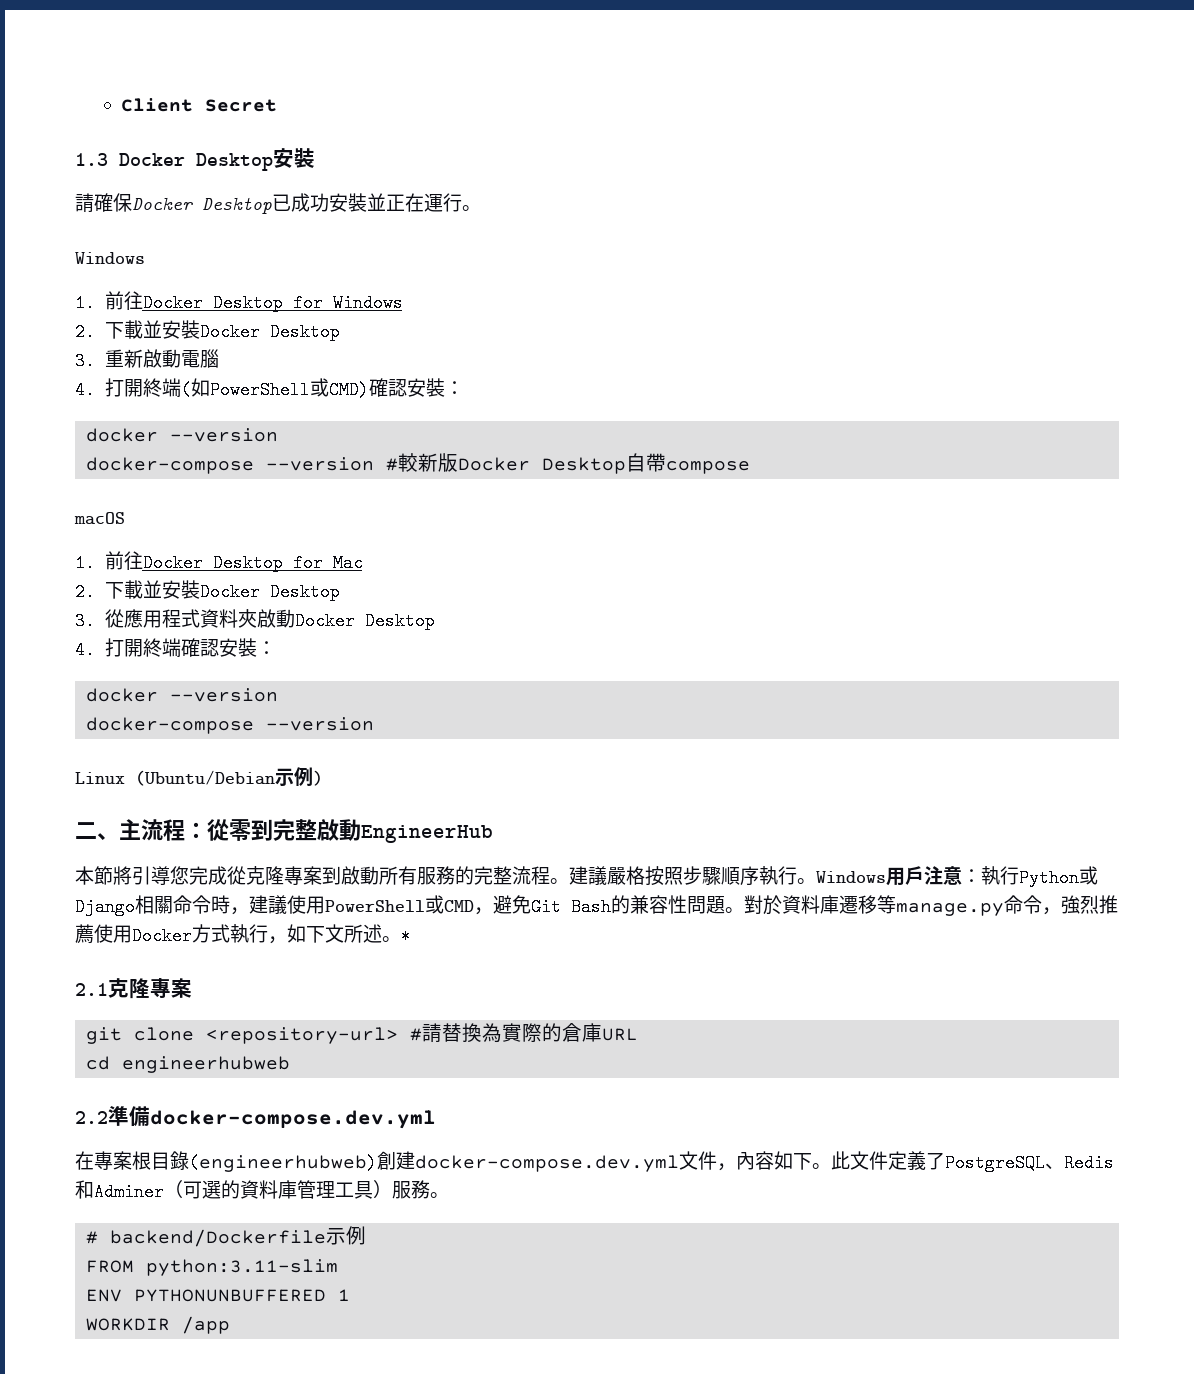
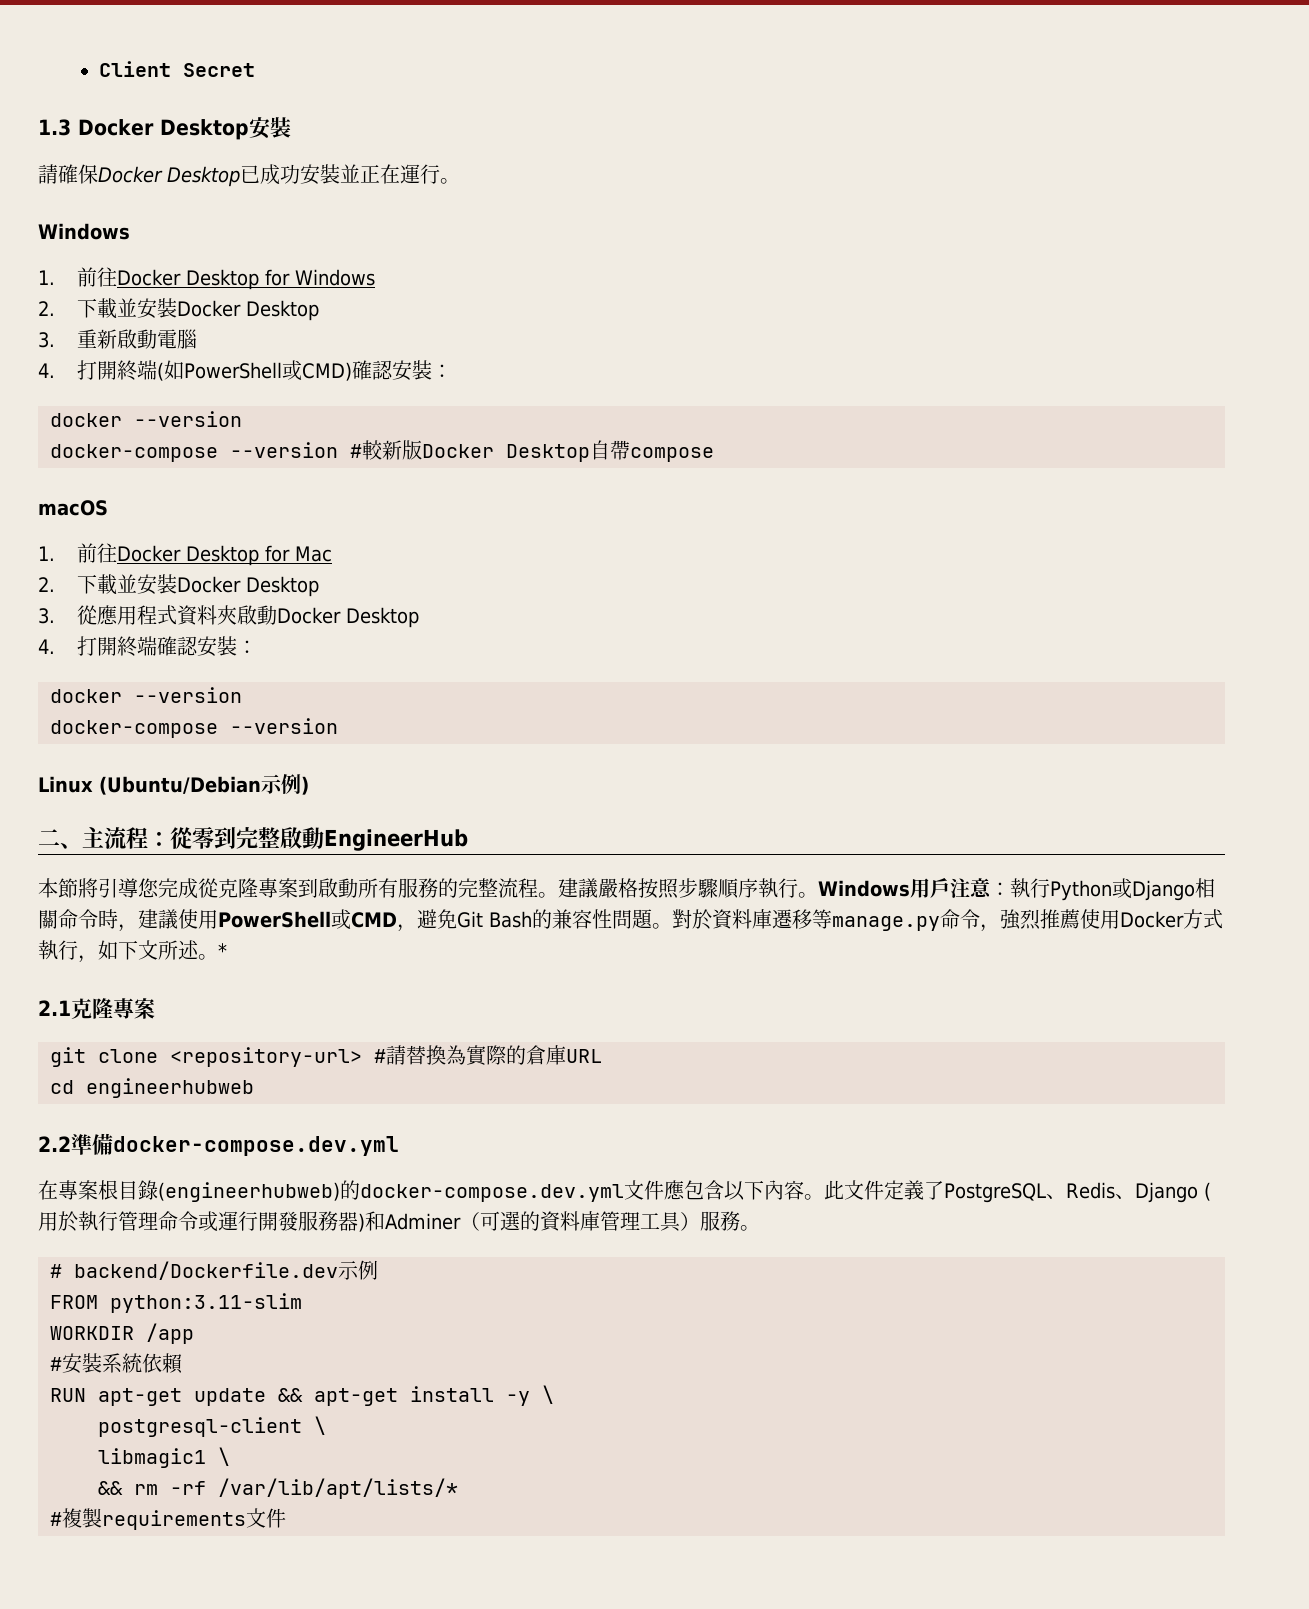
[377,1151,415,1170] 創建 -> [340,1180,360,1200] 的
[717,1151,812,1171] ，內容如下 -> [664,1180,804,1201] 應包含以下內容
(1114, 1163) none -> [1114,1182,1211,1203] [38,1211,365,1232] 、Django (用於執行管理命令或運行開發服務器)
[110,1229,327,1247] backend/Dockerfile -> [74,1261,338,1280] backend/Dockerfile.dev
[86,1289,351,1302] // ENV PYTHONUNBUFFERED 1 -> (302, 1303) none
(231, 1325) none -> [50,1353,183,1374] [50,1385,554,1406] [98,1416,326,1437] [98,1447,230,1468] [98,1478,458,1499] [50,1508,286,1530] // #安裝系統依賴 // RUN apt-get update && apt-get install -y \ // postgresql-client \ // libmagic1 \ // && rm -rf /var/lib/apt/lists/* // #複製requirements文件

